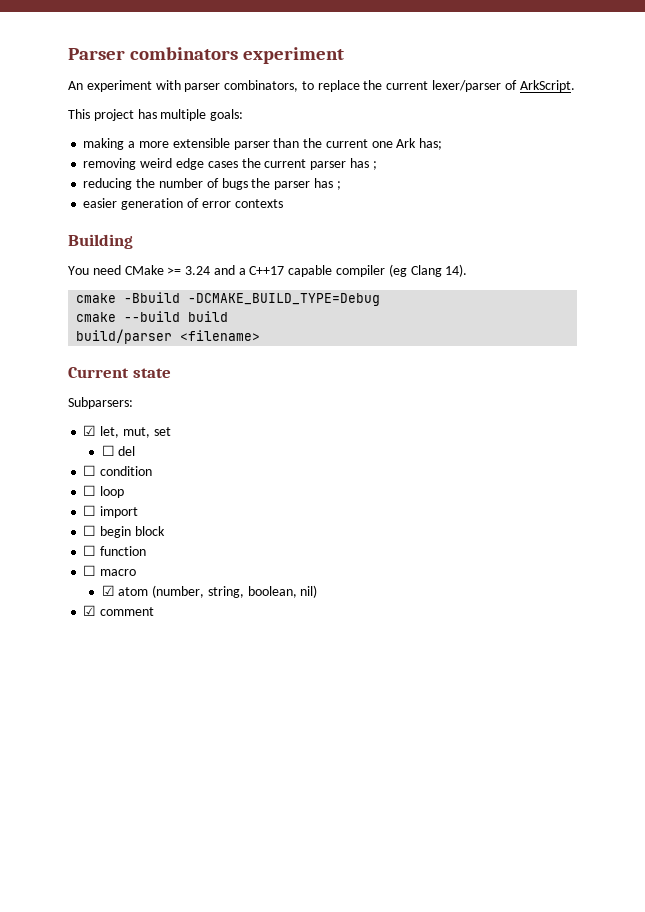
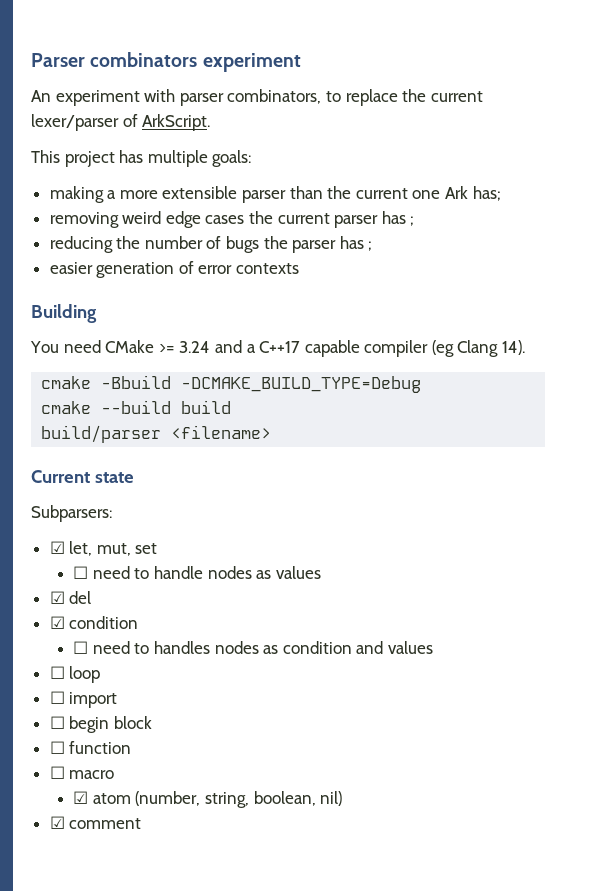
(115, 450) none -> [92,566,321,579] [49,591,65,604] need to handle nodes as values // ☑
[83,465,153,476] // ☐ condition -> [49,616,139,629] [73,641,433,654] // ☑ condition // ☐ need to handles nodes as condition and values

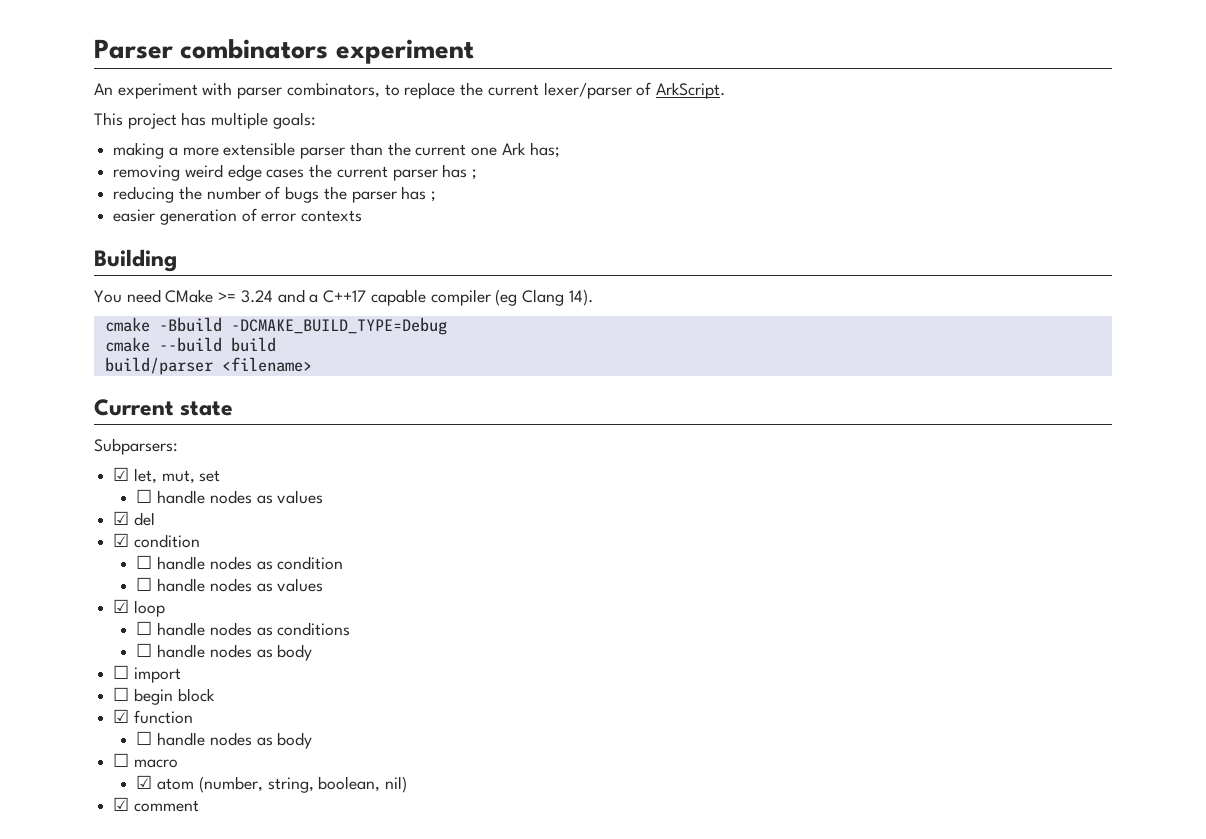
[92,566,150,579] need to -> (153, 496) none
[92,641,211,654] need to handles -> [157,556,206,570] handle
[356,641,433,654] [49,666,101,683] and values // ☐ loop -> [136,577,324,592] [113,599,165,617] [136,621,351,636] [136,643,313,661] // ☐ handle nodes as values // ☑ loop // ☐ handle nodes as conditions // ☐ handle nodes as body
[49,741,132,754] // ☐ function -> [113,709,193,724] [136,731,313,749] // ☑ function // ☐ handle nodes as body

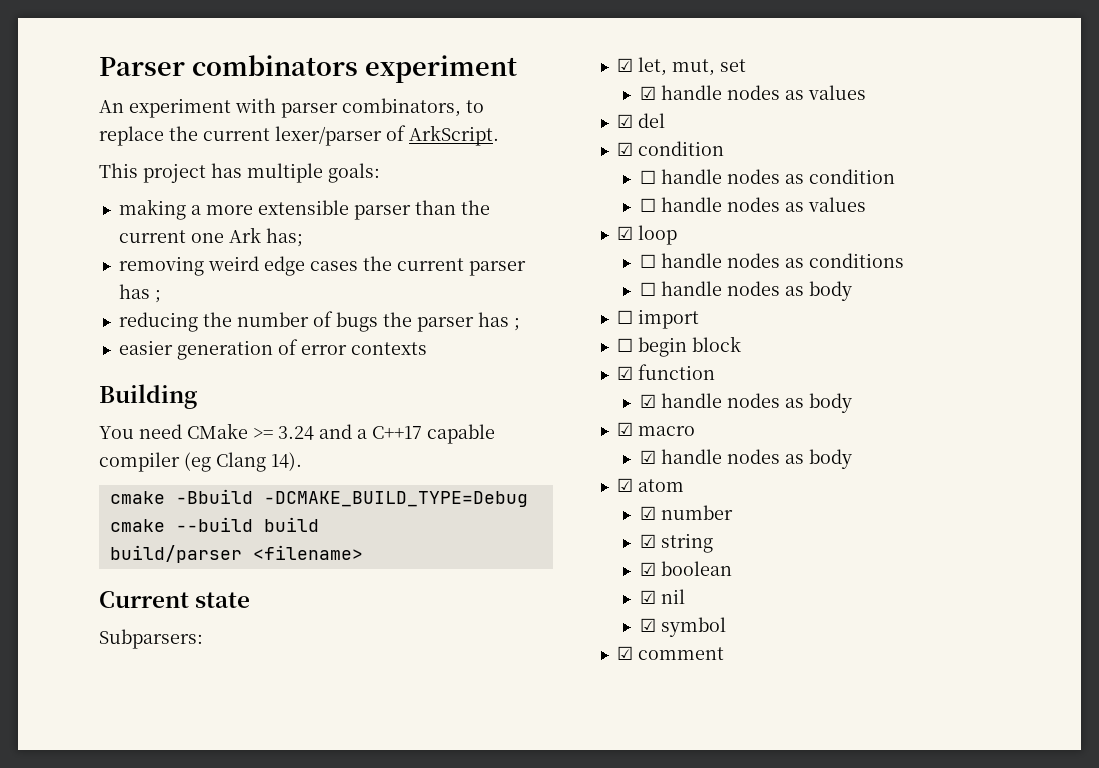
[136,489,153,503] ☐ -> [639,86,656,100] ☑
[136,731,313,749] [113,753,130,767] ☐ handle nodes as body // ☐ -> [639,393,852,413] [616,422,633,436] ☑ handle nodes as body // ☑
[157,776,408,793] atom (number, string, boolean, nil) -> [660,449,852,469] [616,478,684,492] [639,505,733,520] [639,533,713,553] [639,561,732,576] [639,589,685,604] [639,617,726,637] handle nodes as body // ☑ atom // ☑ number // ☑ string // ☑ boolean // ☑ nil // ☑ symbol

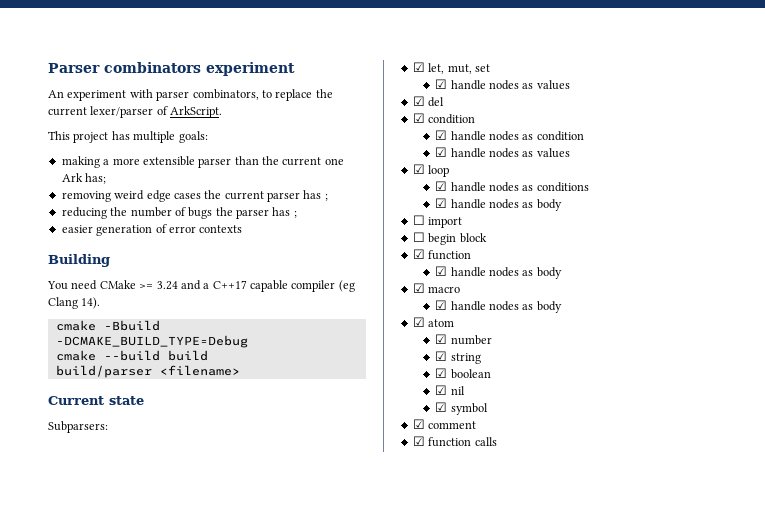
[639,170,656,184] ☐ -> [435,130,448,140] ☑
[639,198,656,212] ☐ -> [435,147,448,157] ☑
[639,254,656,268] ☐ -> [435,181,448,191] ☑
[639,282,656,296] ☐ -> [435,198,448,208] ☑
(724, 653) none -> [412,436,497,447] // ☑ function calls

